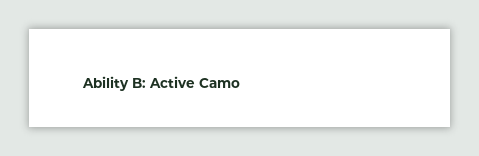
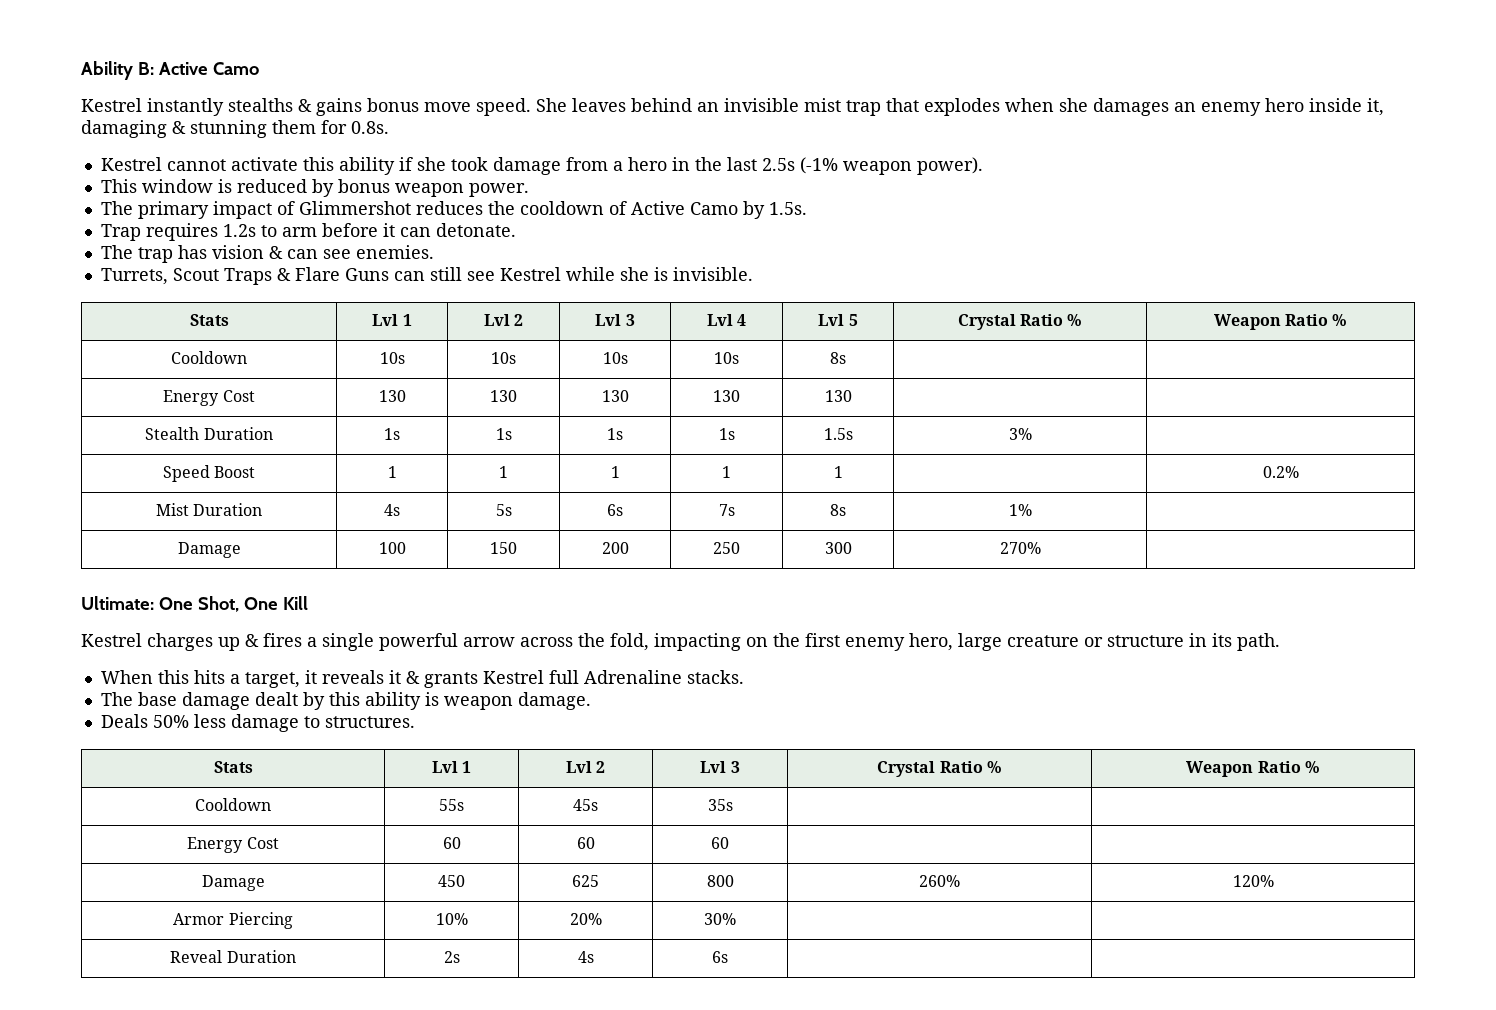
(240, 83) none -> [81,98,1384,116] [81,120,389,138] [100,157,983,175] [100,179,529,197] [100,201,807,219] [100,223,516,241] [100,245,434,263] [100,267,753,285] [189,314,229,326] [372,314,412,326] [483,314,524,326] [595,314,635,326] [706,314,747,326] [818,314,858,326] [957,314,1083,330] [1213,314,1348,330] [171,351,247,364] [379,352,405,364] [491,352,516,364] [602,352,628,364] [714,352,739,364] [830,352,846,364] [163,390,255,406] [378,390,406,402] [490,390,517,402] [601,390,629,402] [713,390,740,402] [824,390,852,402] [145,427,273,440] [384,428,400,440] [495,428,512,440] [607,428,623,440] [718,428,735,440] [823,428,853,440] [1008,428,1032,440] [162,465,256,482] [387,466,397,478] [499,466,508,478] [610,466,620,478] [722,466,731,478] [833,466,843,478] [1262,466,1299,478] [155,503,263,516] [384,504,400,516] [495,504,512,516] [607,504,623,516] [718,504,735,516] [830,504,846,516] [1008,504,1032,516] [177,542,241,558] [378,542,406,554] [490,542,517,554] [601,542,629,554] [713,542,740,554] [824,542,852,554] [999,542,1041,554] [81,596,308,612] [81,633,1280,651] [100,670,744,688] [100,692,591,710] [100,714,415,732] [213,761,253,773] [431,761,472,773] [565,761,606,773] [700,761,740,773] [877,761,1002,777] [1186,761,1320,777] [195,798,271,811] [439,799,464,811] [573,799,598,811] [707,799,733,811] [187,837,279,853] [442,837,461,849] [576,837,595,849] [711,837,729,849] [201,875,265,891] [438,875,465,887] [572,875,599,887] [706,875,734,887] [919,875,960,887] [1232,875,1274,887] [173,912,293,929] [435,913,468,925] [569,913,602,925] [704,913,736,925] [170,950,296,963] [443,951,460,963] [577,951,594,963] [712,951,728,963] // Kestrel instantly stealths & gains bonus move speed. She leaves behind an invisible mist trap that explodes when she damages an enemy hero inside it, damaging & stunning them for 0.8s. // Kestrel cannot activate this ability if she took damage from a hero in the last 2.5s (-1% weapon power). // This window is reduced by bonus weapon power. // The primary impact of Glimmershot reduces the cooldown of Active Camo by 1.5s. // Trap requires 1.2s to arm before it can detonate. // The trap has vision & can see enemies. // Turrets, Scout Traps & Flare Guns can still see Kestrel while she is invisible. // Stats | Lvl 1 | Lvl 2 | Lvl 3 | Lvl 4 | Lvl 5 | Crystal Ratio % | Weapon Ratio % // Cooldown | 10s | 10s | 10s | 10s | 8s | | // Energy Cost | 130 | 130 | 130 | 130 | 130 | | // Stealth Duration | 1s | 1s | 1s | 1s | 1.5s | 3% | // Speed Boost | 1 | 1 | 1 | 1 | 1 | | 0.2% // Mist Duration | 4s | 5s | 6s | 7s | 8s | 1% | // Damage | 100 | 150 | 200 | 250 | 300 | 270% | // Ultimate: One Shot, One Kill // Kestrel charges up & fires a single powerful arrow across the fold, impacting on the first enemy hero, large creature or structure in its path. // When this hits a target, it reveals it & grants Kestrel full Adrenaline stacks. // The base damage dealt by this ability is weapon damage. // Deals 50% less damage to structures. // Stats | Lvl 1 | Lvl 2 | Lvl 3 | Crystal Ratio % | Weapon Ratio % // Cooldown | 55s | 45s | 35s | | // Energy Cost | 60 | 60 | 60 | | // Damage | 450 | 625 | 800 | 260% | 120% // Armor Piercing | 10% | 20% | 30% | | // Reveal Duration | 2s | 4s | 6s | |

